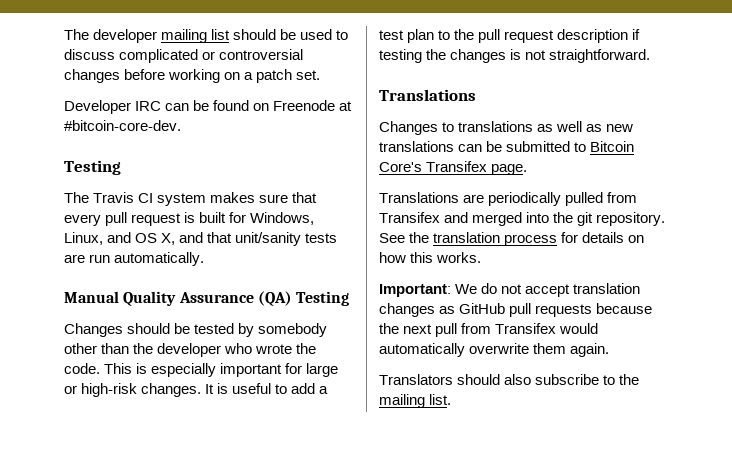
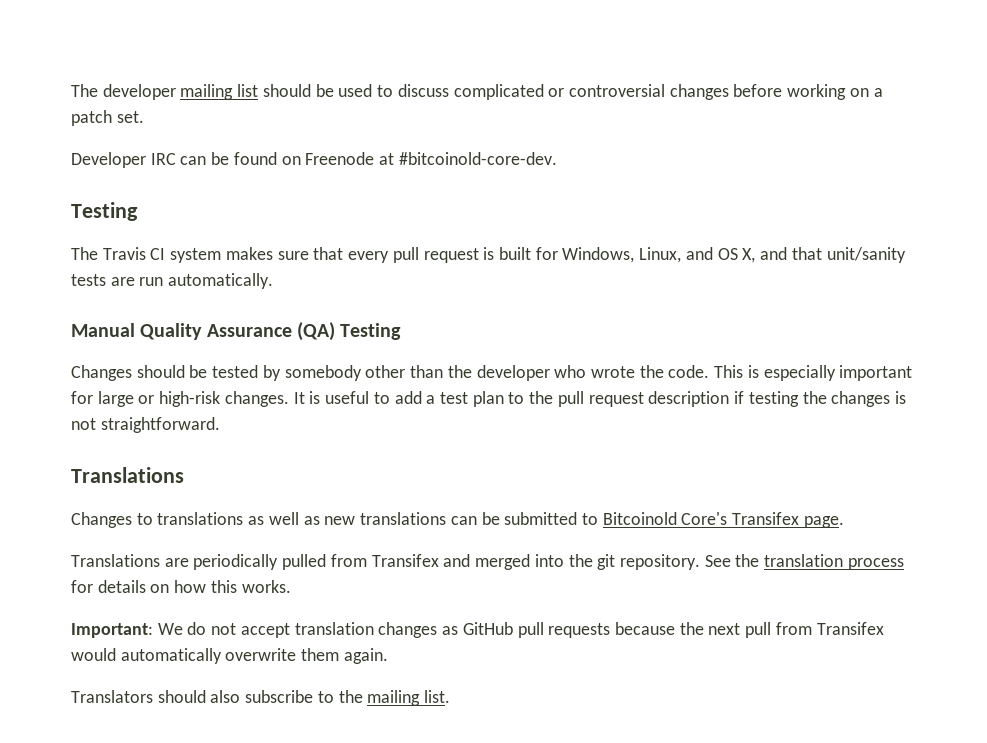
[64,120,181,131] #bitcoin-core-dev. -> [398,152,557,165] #bitcoinold-core-dev.
[590,141,635,152] Bitcoin -> [602,512,677,525] Bitcoinold

